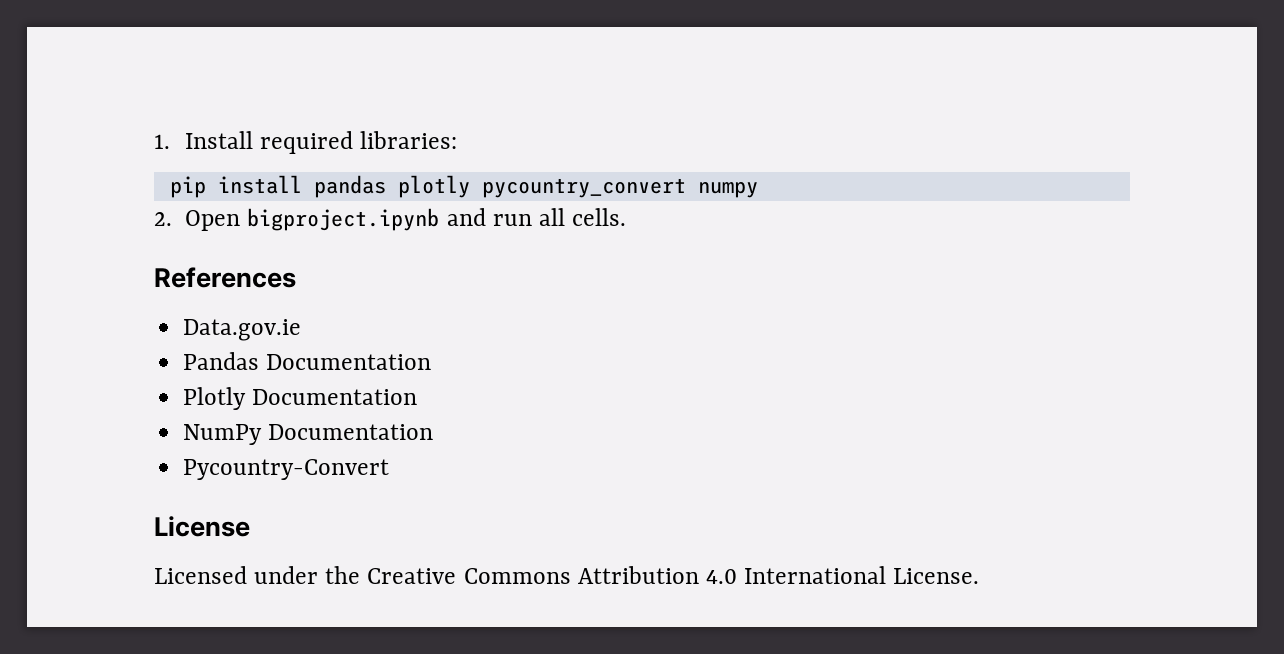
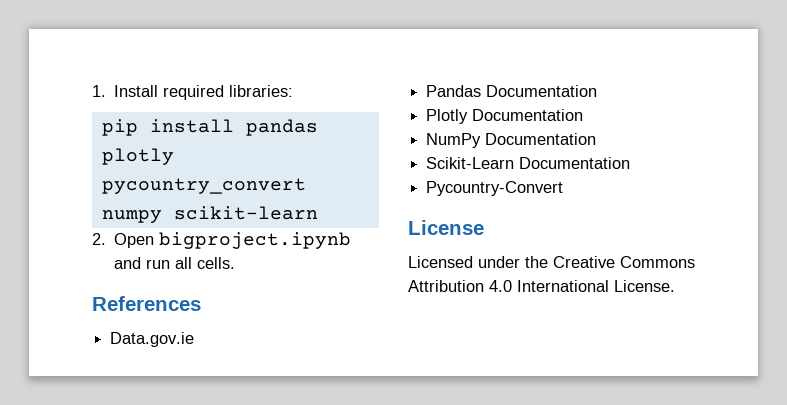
(758, 189) none -> [173,206,318,220] scikit-learn
(434, 432) none -> [426,157,631,169] // Scikit-Learn Documentation

